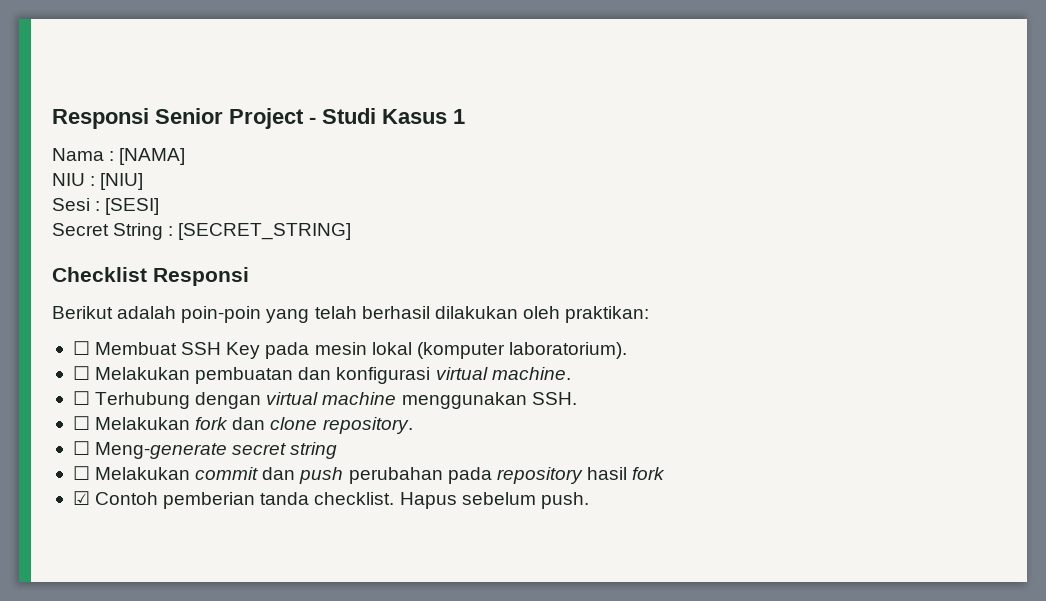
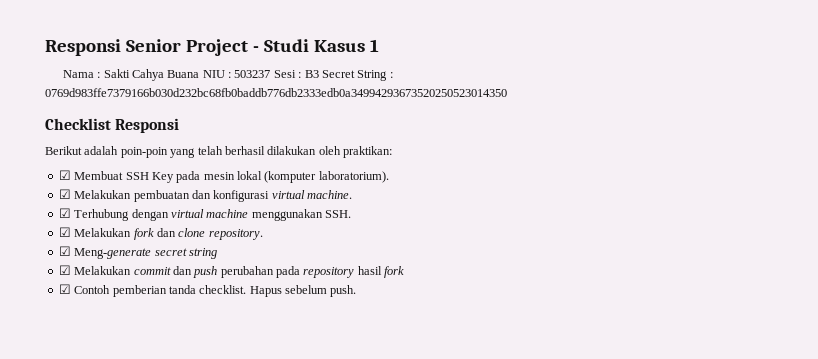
[119,148,186,165] [NAMA] // -> [103,69,200,81] Sakti Cahya Buana
[100,173,144,190] [NIU] // -> [234,70,271,78] 503237
[105,198,160,215] [SESI] // -> [304,70,319,78] B3
[178,223,352,240] [SECRET_STRING] -> [45,88,507,97] 0769d983ffe7379166b030d232bc68fb0baddb776db2333edb0a34994293673520250523014350
[72,341,90,355] ☐ -> [58,170,71,180] ☑
[72,366,90,380] ☐ -> [58,189,71,199] ☑
[72,391,90,405] ☐ -> [58,208,71,218] ☑
[72,416,90,430] ☐ -> [58,227,71,237] ☑
[72,441,90,455] ☐ -> [58,246,71,256] ☑
[72,466,90,480] ☐ -> [58,265,71,275] ☑

